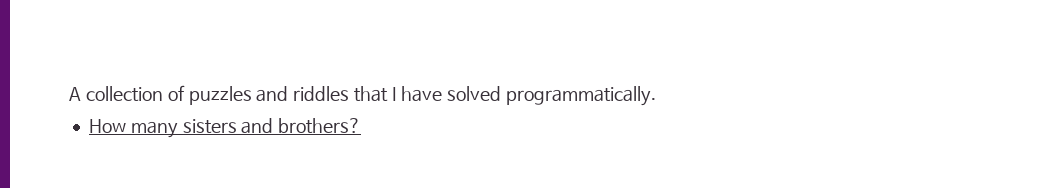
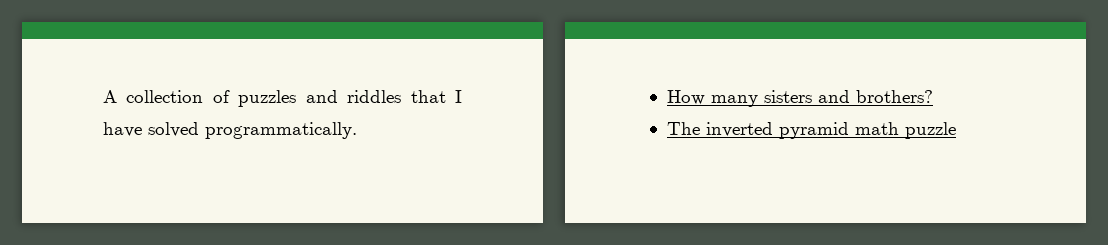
(362, 126) none -> [666,122,956,139] // The inverted pyramid math puzzle

